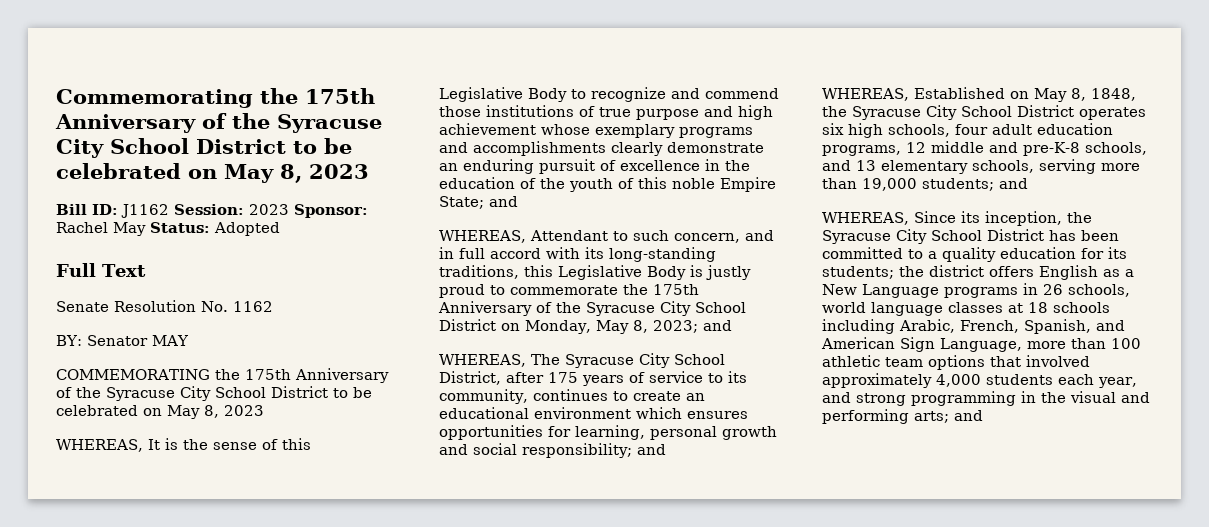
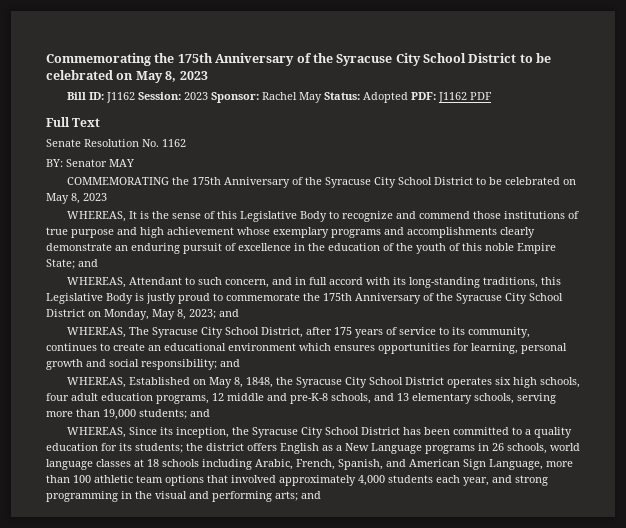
(280, 229) none -> [410,92,492,103] PDF: J1162 PDF

